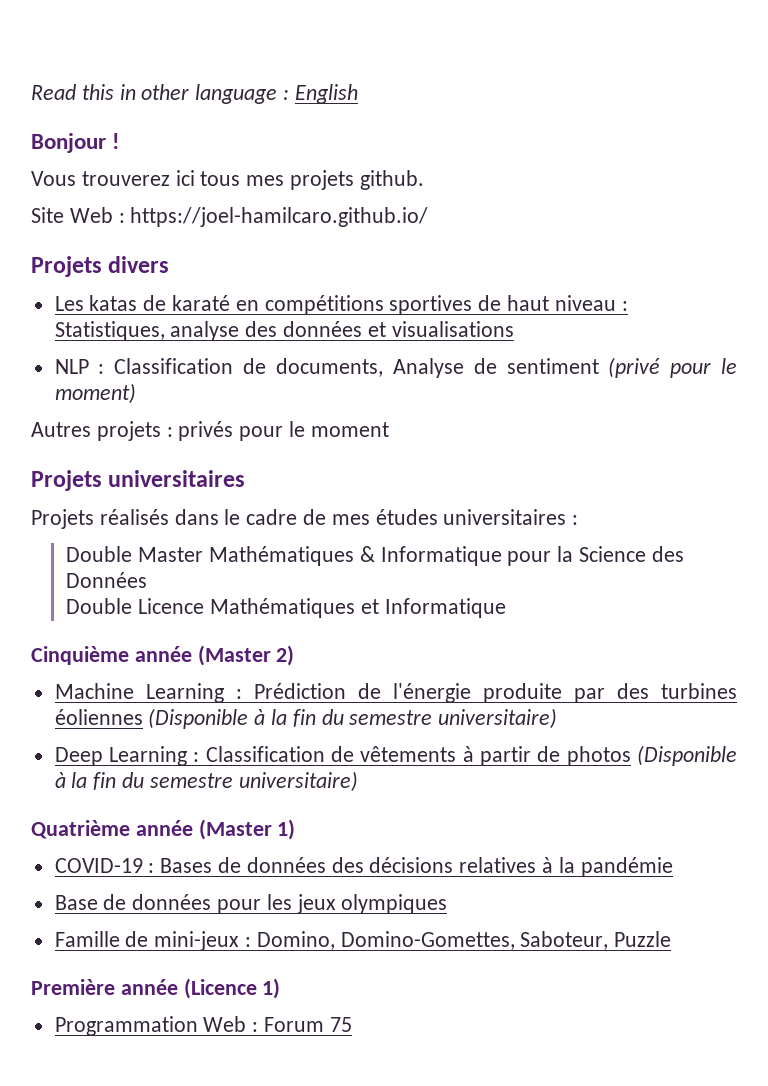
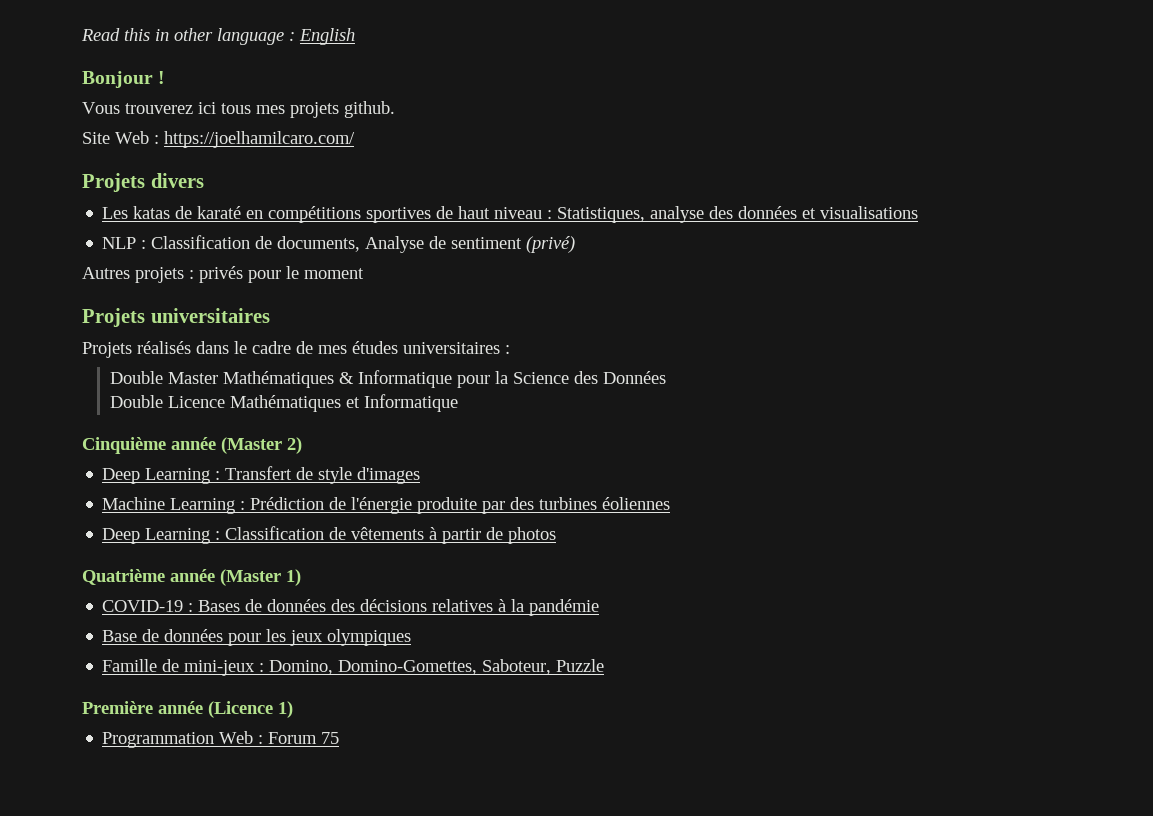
[130,207,429,227] https://joel-hamilcaro.github.io/ -> [164,131,355,148] https://joelhamilcaro.com/
[608,357,737,378] [54,383,136,404] (privé pour le moment) -> [526,236,576,253] (privé)
(295, 655) none -> [102,466,421,484] // Deep Learning : Transfert de style d'images
[148,708,558,729] (Disponible à la fin du semestre universitaire) -> (671, 503) none
[637,745,737,766] [54,771,358,792] (Disponible à la fin du semestre universitaire) -> (557, 535) none

